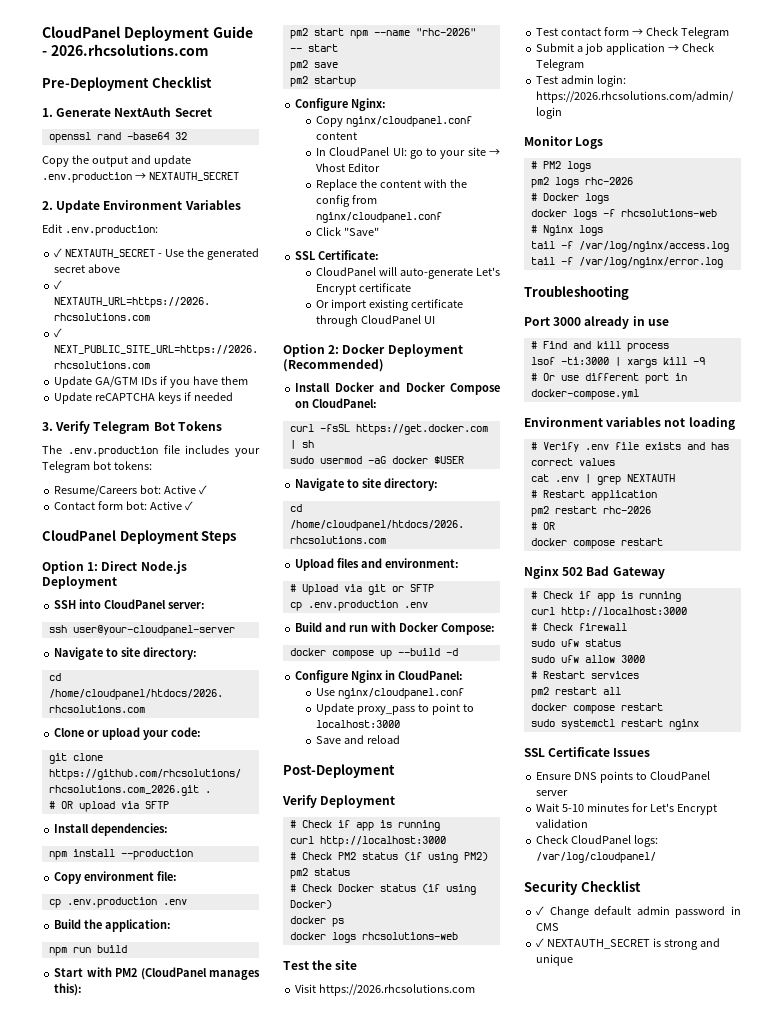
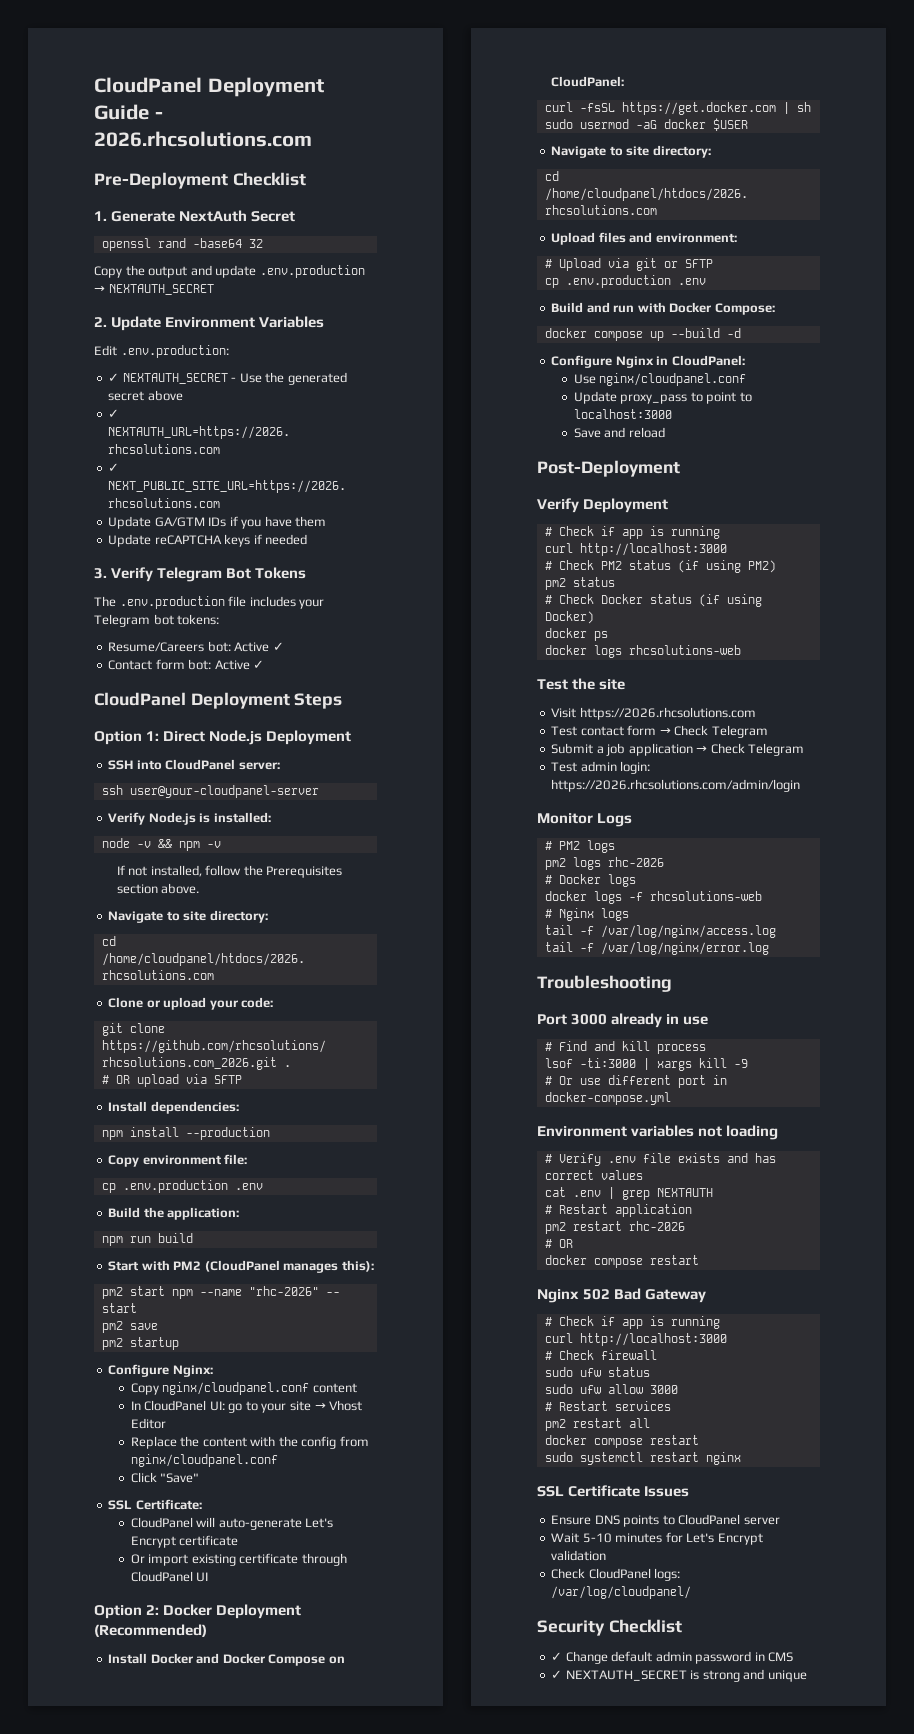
(235, 630) none -> [108,812,271,825] [101,838,221,851] [116,865,343,878] [116,883,200,894] // Verify Node.js is installed: // node -v && npm -v // If not installed, follow the Prerequisites section above.

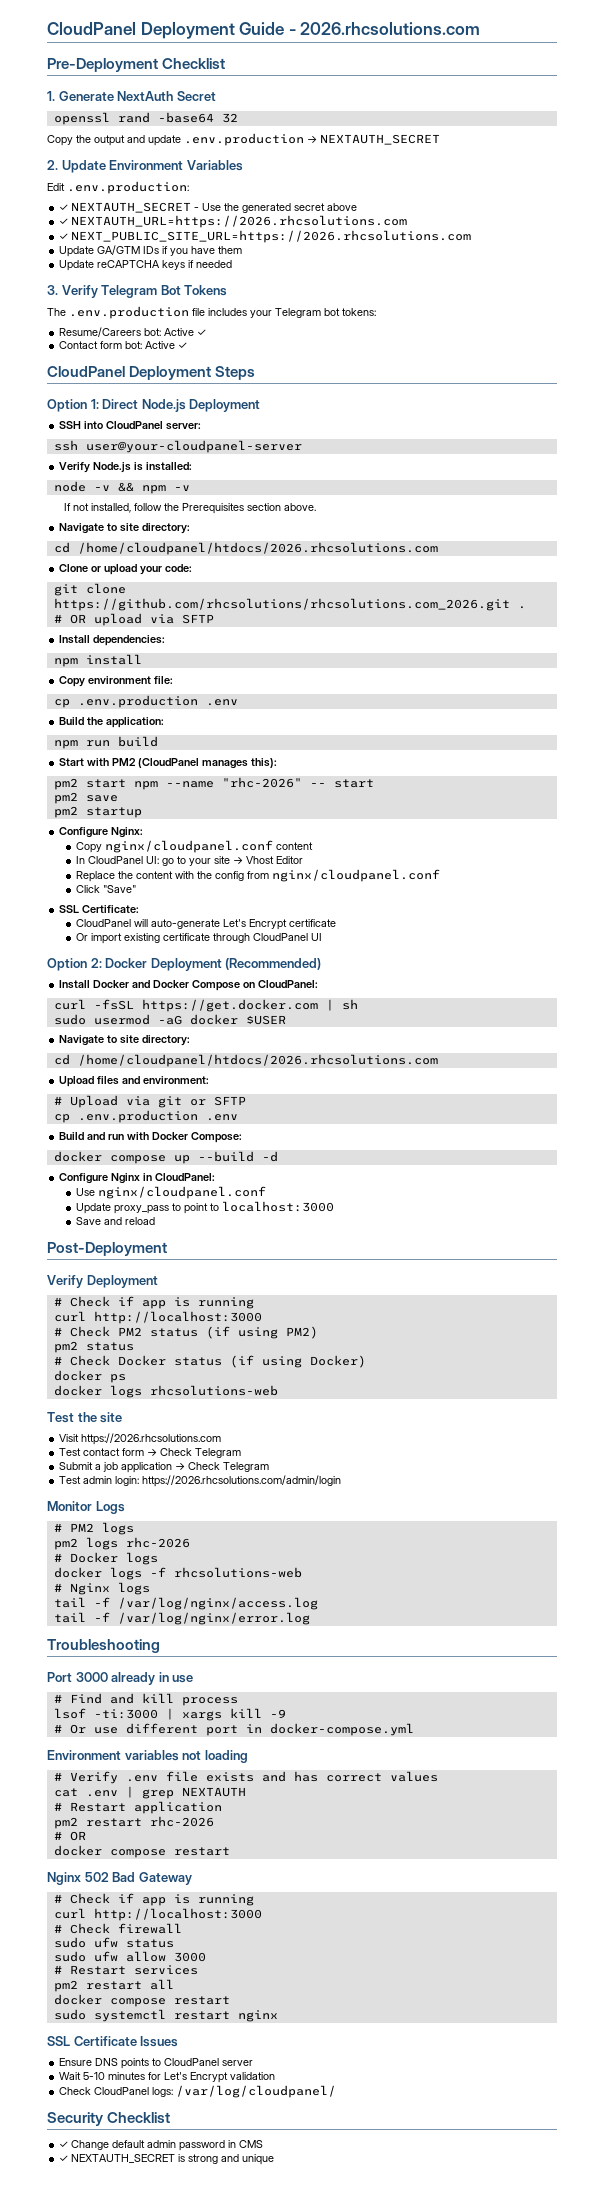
[185,1127,270,1140] --production -> (142, 659) none

